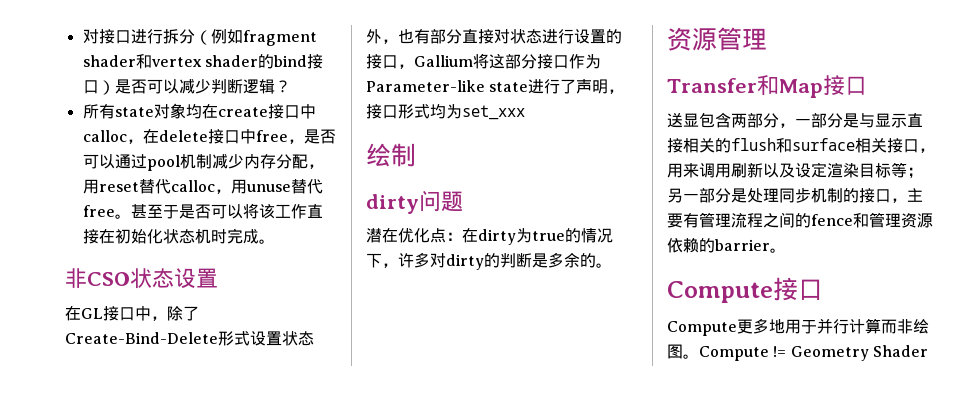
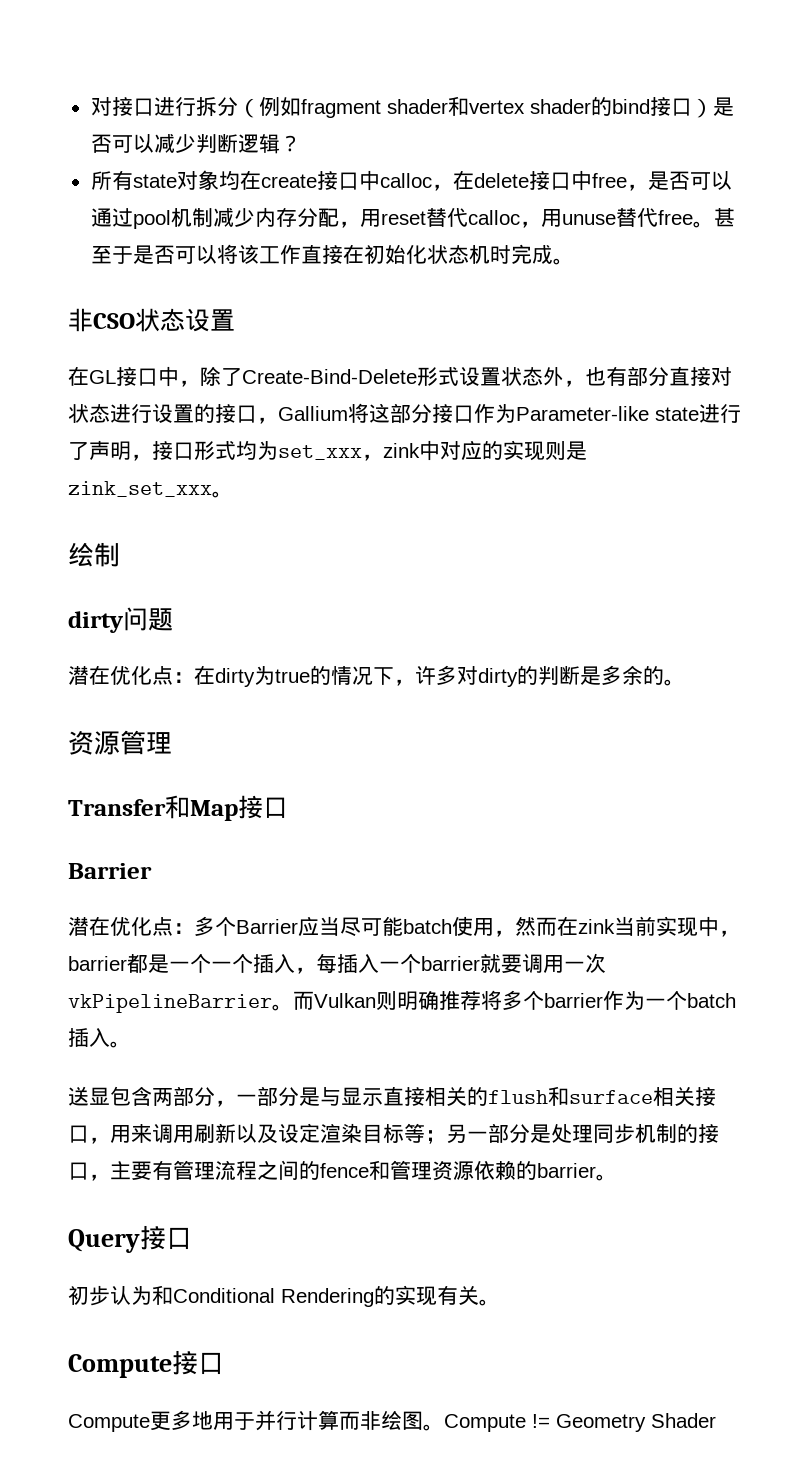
(525, 112) none -> [362,440,587,461] [68,481,233,498] ，zink中对应的实现则是zink_set_xxx。
(867, 85) none -> [68,863,152,879] [68,916,740,937] [68,953,606,974] [68,990,736,1013] [68,1028,131,1048] // Barrier // 潜在优化点：多个Barrier应当尽可能batch使用，然而在zink当前实现中，barrier都是一个一个插入，每插入一个barrier就要调用一次vkPipelineBarrier。而Vulkan则明确推荐将多个barrier作为一个batch插入。
(786, 250) none -> [68,1225,192,1253] [68,1285,500,1307] // Query接口 // 初步认为和Conditional Rendering的实现有关。

